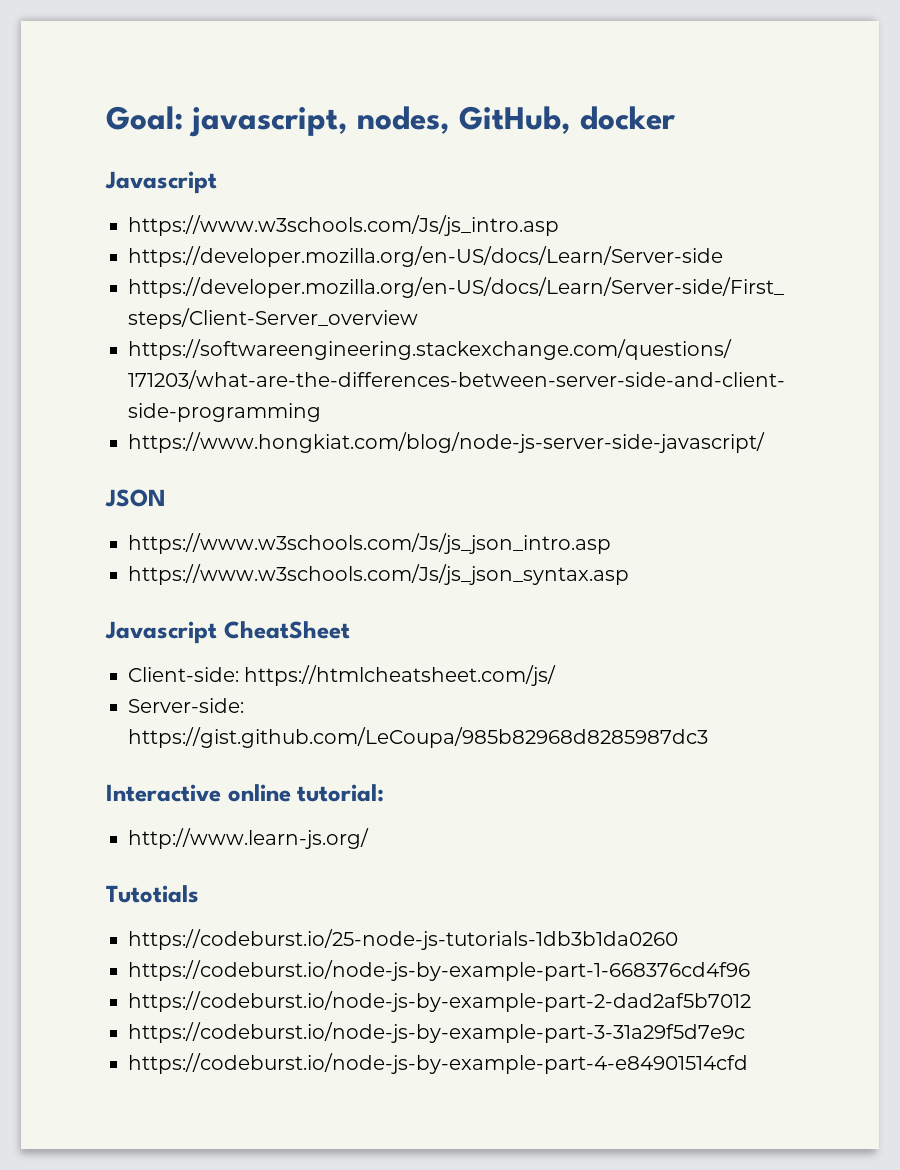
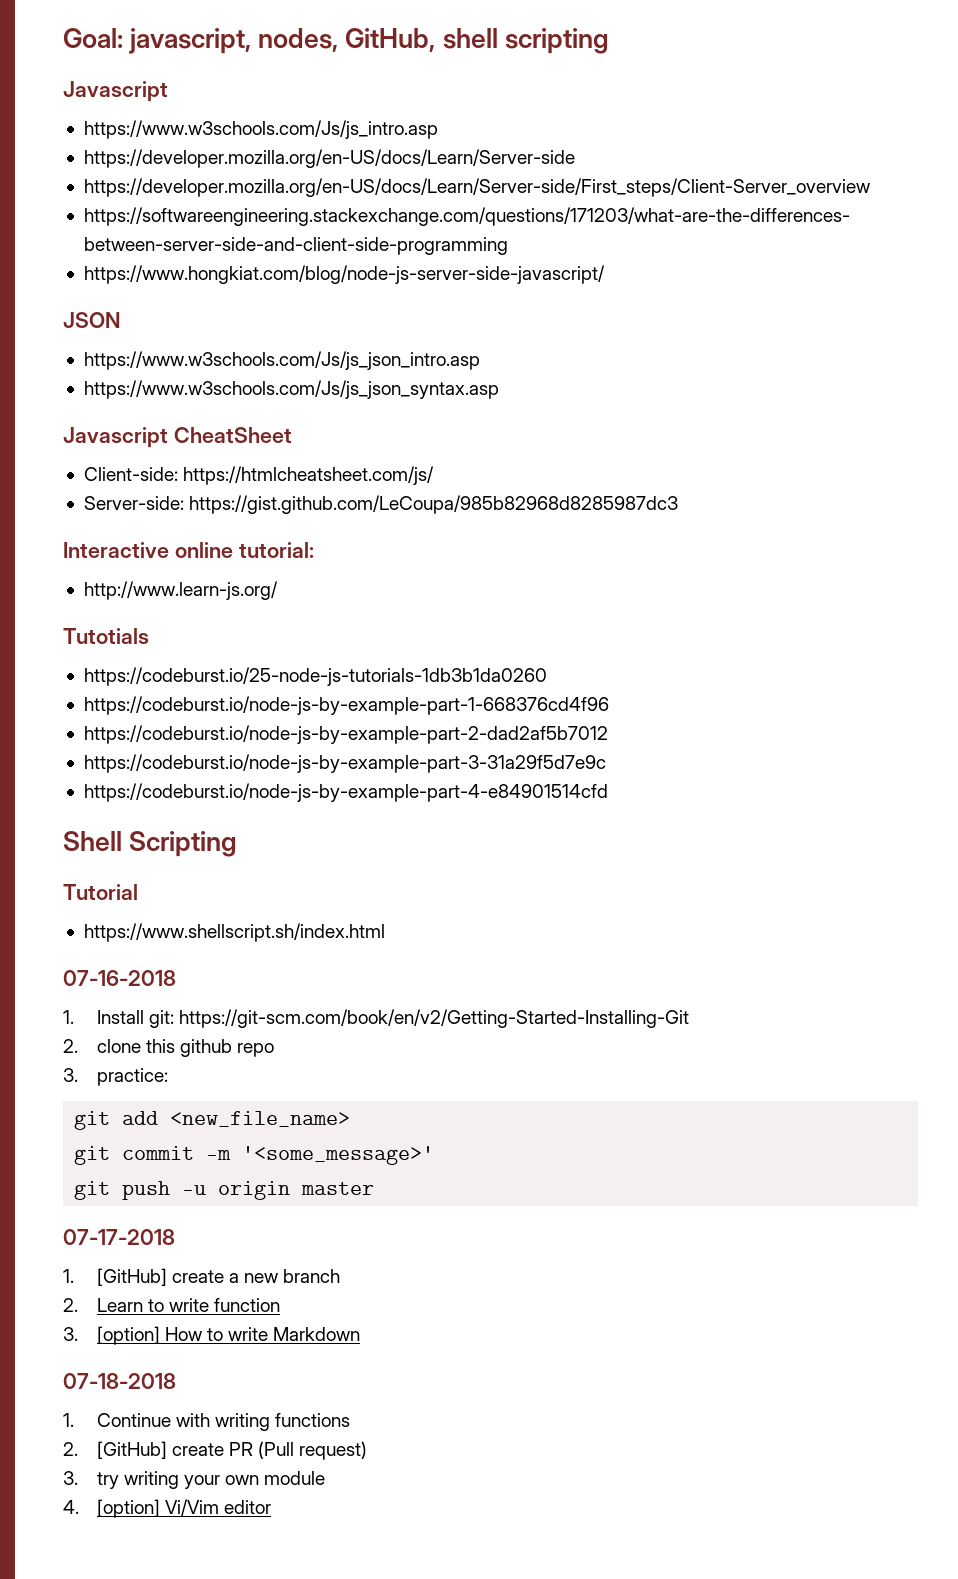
[580,106,676,130] docker -> [442,28,609,54] shell scripting
(748, 1063) none -> [63,831,238,857] [63,884,138,900] [83,923,385,942] [63,970,176,986] [63,1009,689,1028] [63,1039,274,1057] [63,1068,168,1086] [74,1111,351,1130] [74,1146,435,1165] [74,1181,375,1200] [63,1229,175,1245] [63,1268,341,1286] [63,1298,280,1312] [63,1326,361,1345] [63,1373,176,1389] [63,1413,350,1431] [63,1441,368,1460] [63,1471,326,1489] [63,1499,271,1518] // Shell Scripting // Tutorial // https://www.shellscript.sh/index.html // 07-16-2018 // 1. Install git: https://git-scm.com/book/en/v2/Getting-Started-Installing-Git // 2. clone this github repo // 3. practice: // git add <new_file_name> // git commit -m '<some_message>' // git push -u origin master // 07-17-2018 // 1. [GitHub] create a new branch // 2. Learn to write function // 3. [option] How to write Markdown // 07-18-2018 // 1. Continue with writing functions // 2. [GitHub] create PR (Pull request) // 3. try writing your own module // 4. [option] Vi/Vim editor

